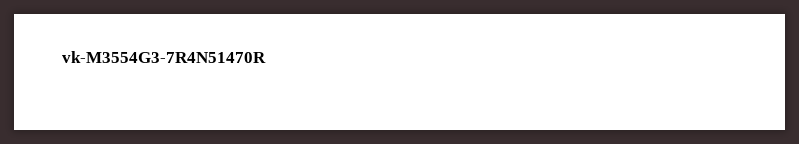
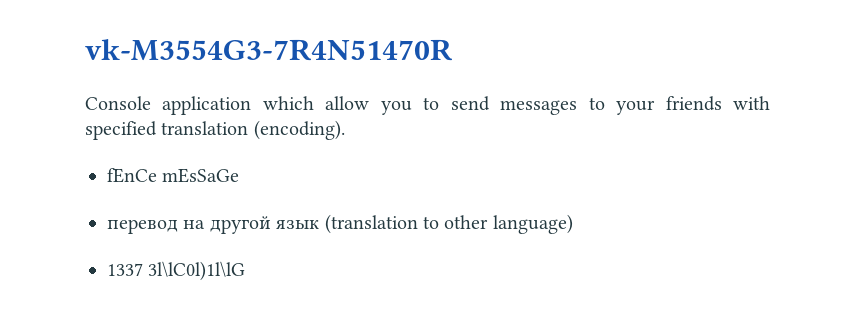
(266, 57) none -> [85,96,770,115] [85,120,345,140] [107,168,240,183] [107,214,573,234] [107,261,246,281] // Console application which allow you to send messages to your friends with specified translation (encoding). // fEnCe mEsSaGe // перевод на другой язык (translation to other language) // 1337 3l\lC0l)1l\lG

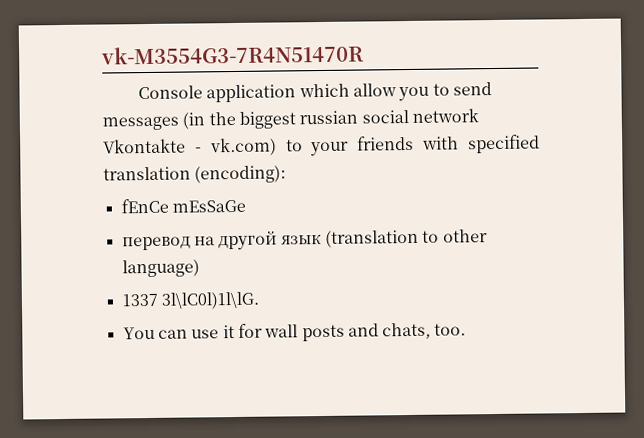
(578, 107) none -> [182,108,479,130] [103,137,277,157] (in the biggest russian social network Vkontakte - vk.com)
[253,120,345,140] (encoding). -> [194,165,287,184] (encoding):
[148,261,246,281] 3l\lC0l)1l\lG -> [160,291,260,310] [122,322,467,342] 3l\lC0l)1l\lG. // You can use it for wall posts and chats, too.

